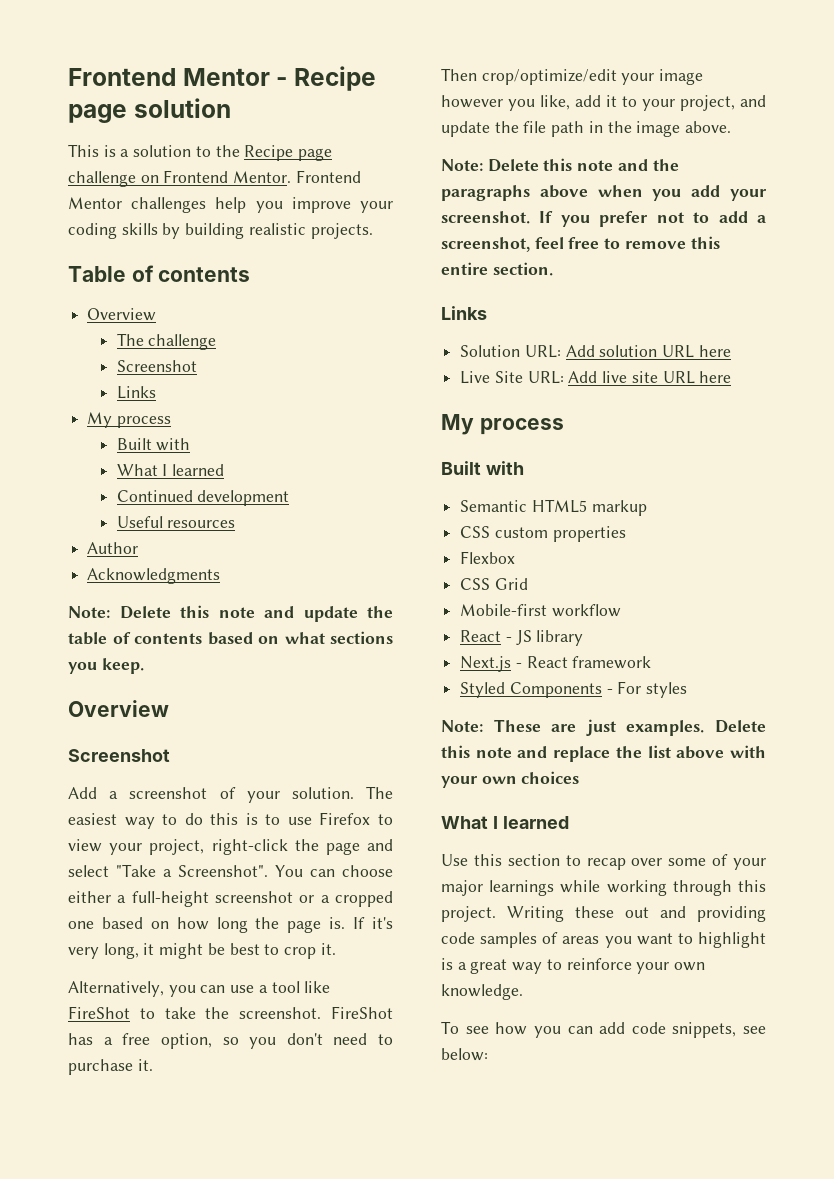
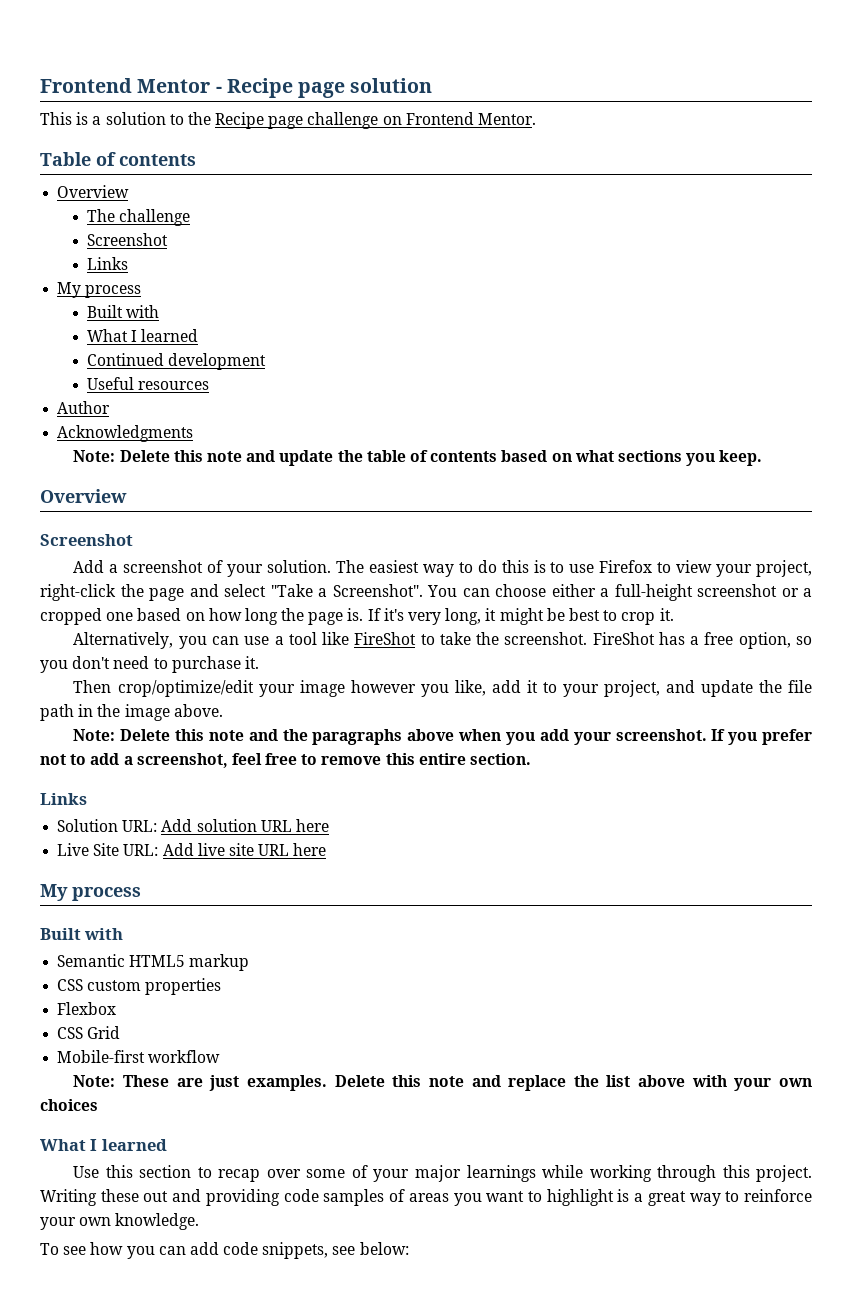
[295,170,361,183] [68,197,393,213] [68,223,373,239] Frontend Mentor challenges help you improve your coding skills by building realistic projects. -> (537, 119) none
[460,630,584,646] [460,656,652,672] [460,681,688,698] // React - JS library // Next.js - React framework // Styled Components - For styles -> (221, 1056) none

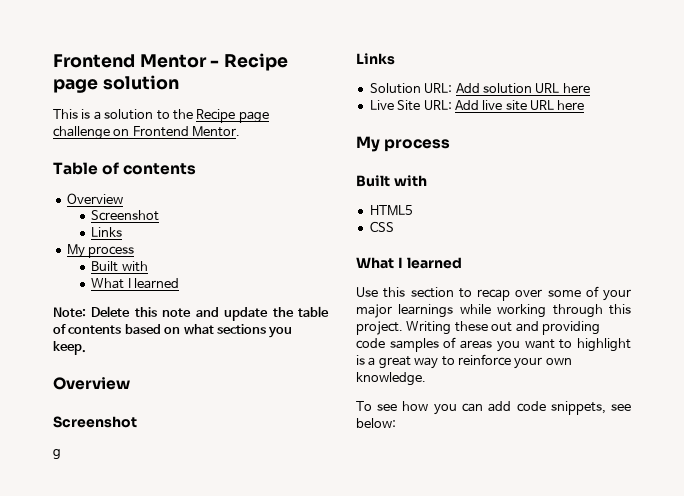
[86,209,190,226] // The challenge -> (123, 198) none
[86,353,266,370] [86,377,209,390] [57,401,111,414] [57,425,194,442] // Continued development // Useful resources // Author // Acknowledgments -> (180, 283) none
[73,560,813,577] [40,584,812,601] [40,608,674,625] [73,632,812,649] [40,656,259,673] [73,680,812,697] [40,704,223,721] [73,729,812,745] [40,753,532,768] Add a screenshot of your solution. The easiest way to do this is to use Firefox to view your project, right-click the page and select "Take a Screenshot". You can choose either a full-height screenshot or a cropped one based on how long the page is. If it's very long, it might be best to crop it. // Alternatively, you can use a tool like FireShot to take the screenshot. FireShot has a free option, so you don't need to purchase it. // Then crop/optimize/edit your image however you like, add it to your project, and update the file path in the image above. // Note: Delete this note and the paragraphs above when you add your screenshot. If you prefer not to add a screenshot, feel free to remove this entire section. -> [53,449,61,460] g
[57,954,126,967] Semantic -> (427, 181) none
[189,954,250,971] [57,978,222,995] [57,1002,117,1015] [57,1026,121,1039] [57,1050,221,1063] [73,1075,812,1091] [40,1099,98,1111] markup // CSS custom properties // Flexbox // CSS Grid // Mobile-first workflow // Note: These are just examples. Delete this note and replace the list above with your own choices -> [369,221,394,232] // CSS

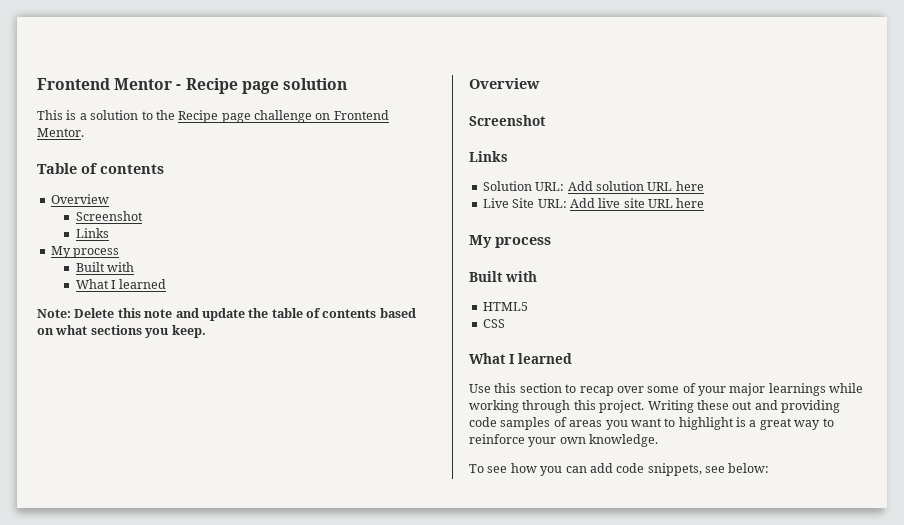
[53,449,61,460] // g -> (546, 120) none

